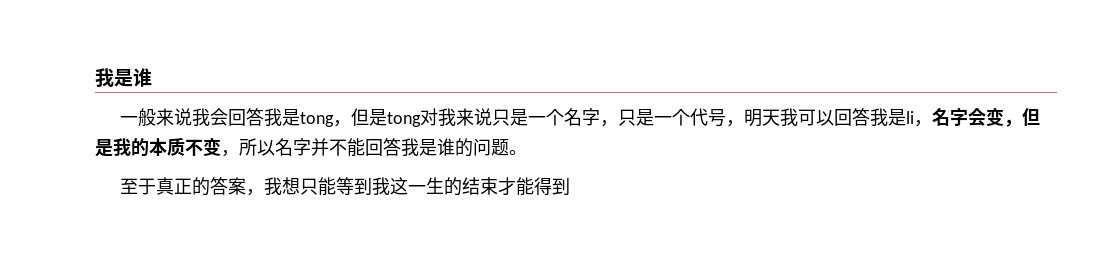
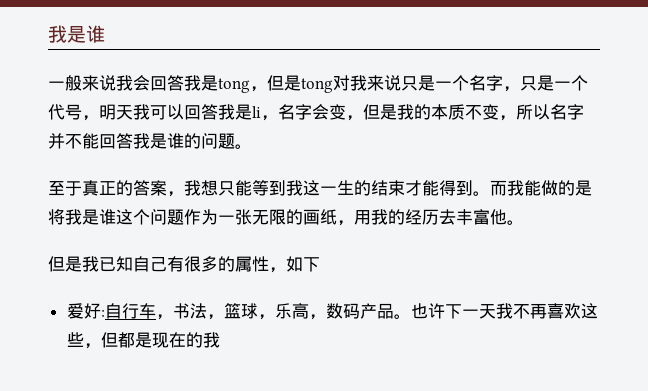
(571, 186) none -> [473,180,592,196] [48,209,524,226] [48,256,320,273] [66,303,598,320] [66,332,220,349] 。而我能做的是将我是谁这个问题作为一张无限的画纸，用我的经历去丰富他。 // 但是我已知自己有很多的属性，如下 // 爱好:自行车，书法，篮球，乐高，数码产品。也许下一天我不再喜欢这些，但都是现在的我

